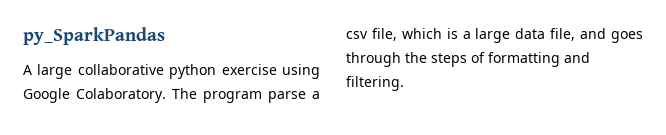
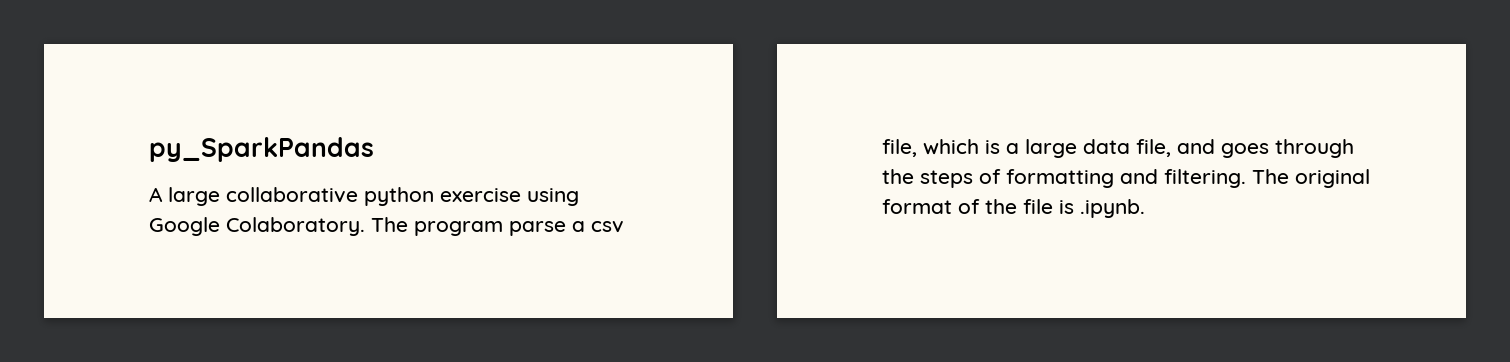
(404, 83) none -> [1252,169,1370,188] [882,199,1145,218] The original format of the file is .ipynb.

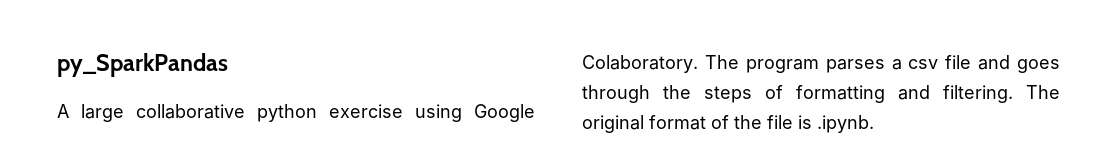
[509,221,566,236] parse -> [825,59,885,73] parses
[882,139,1171,158] file, which is a large data file, -> [945,55,972,69] file

